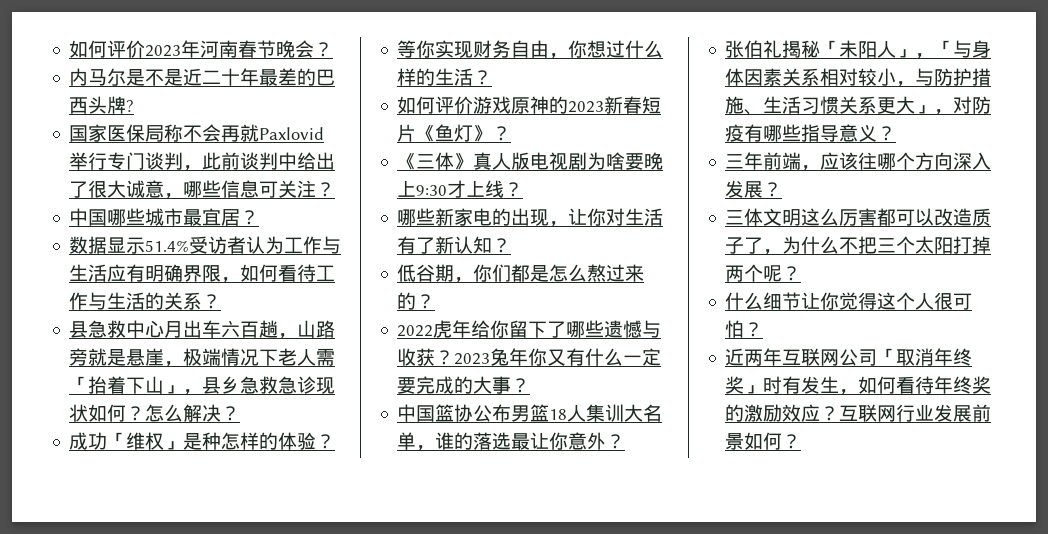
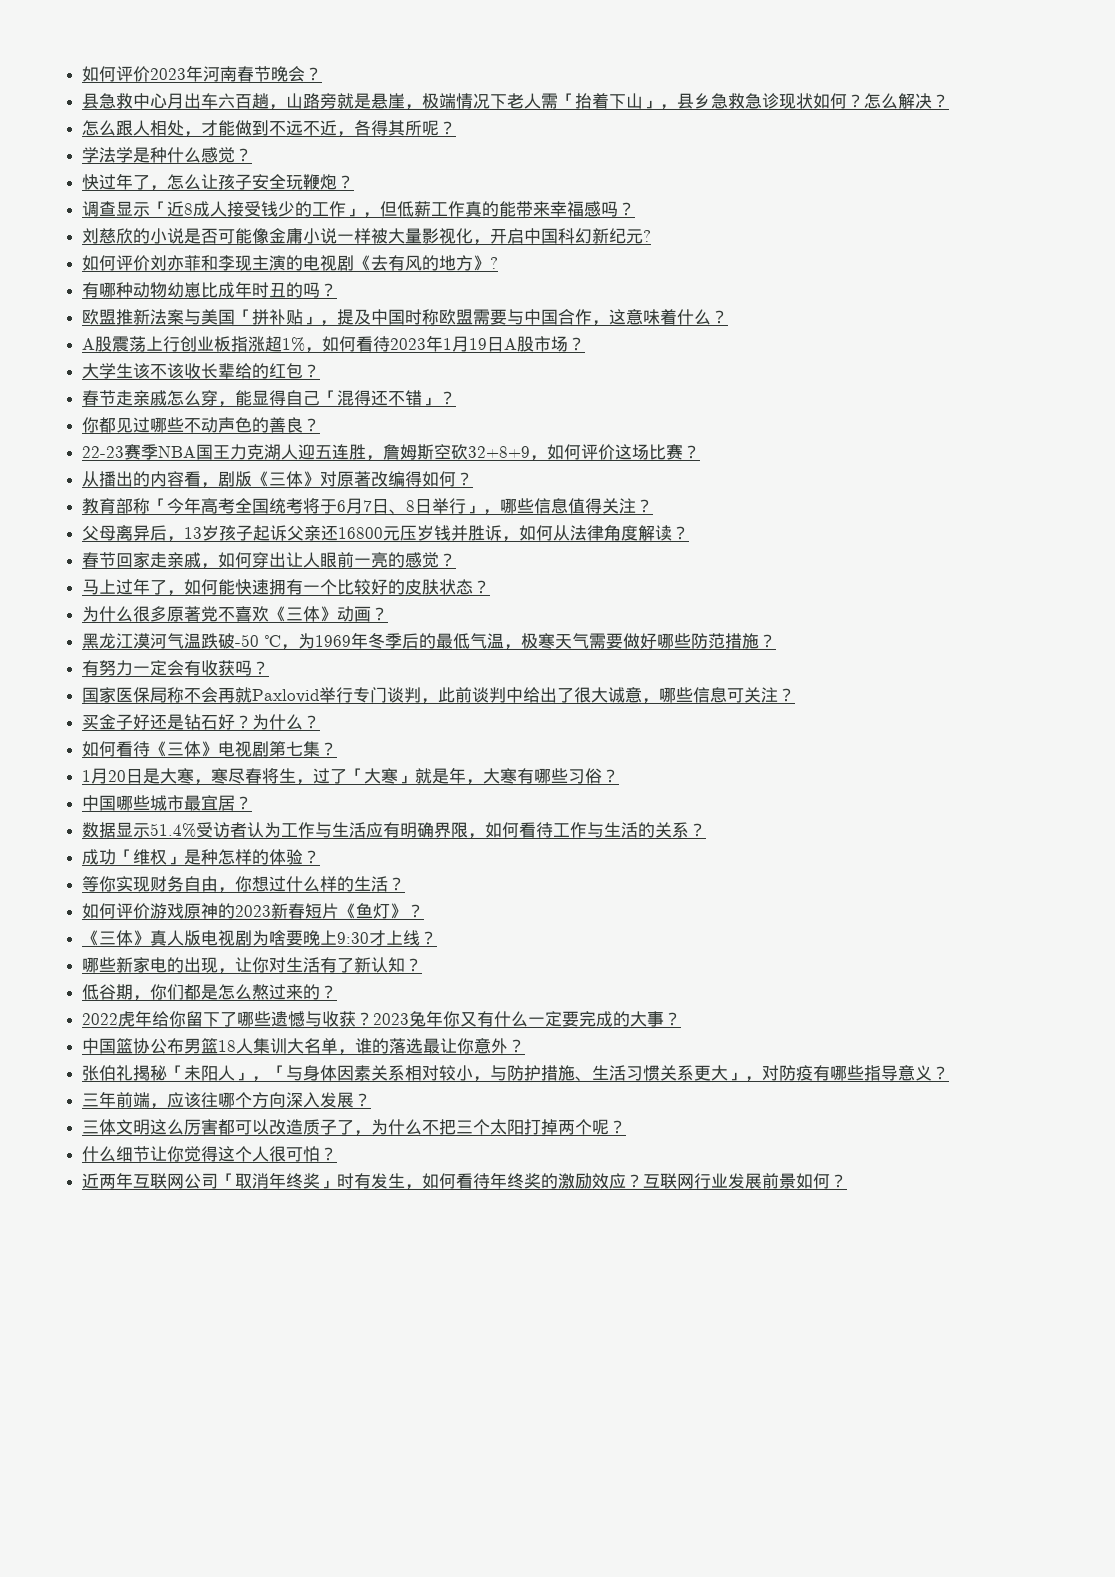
[69,68,336,86] [69,96,135,114] [69,124,325,142] [69,152,336,171] [69,180,336,199] [69,208,260,226] [69,236,342,254] [69,264,336,283] [69,292,222,310] // 内马尔是不是近二十年最差的巴西头牌? // 国家医保局称不会再就Paxlovid举行专门谈判，此前谈判中给出了很大诚意，哪些信息可关注？ // 中国哪些城市最宜居？ // 数据显示51.4%受访者认为工作与生活应有明确界限，如何看待工作与生活的关系？ -> (323, 74) none
(241, 413) none -> [82,120,457,137] [82,147,253,163] [82,173,355,191] [82,201,636,218] [82,228,652,245] [82,255,499,271] [82,281,338,298] [82,309,729,326] [82,335,586,353] [82,363,321,379] [82,390,457,407] [82,417,321,433] [82,444,701,461] [82,471,474,488] [82,497,654,515] [82,524,690,542] [82,552,457,569] [82,578,491,596] [82,606,389,622] [82,632,777,650] [82,660,270,676] [82,687,796,704] [82,714,321,730] [82,741,338,757] [82,767,620,785] [82,795,253,811] [82,822,707,839] // 怎么跟人相处，才能做到不远不近，各得其所呢？ // 学法学是种什么感觉？ // 快过年了，怎么让孩子安全玩鞭炮？ // 调查显示「近8成人接受钱少的工作」，但低薪工作真的能带来幸福感吗？ // 刘慈欣的小说是否可能像金庸小说一样被大量影视化，开启中国科幻新纪元? // 如何评价刘亦菲和李现主演的电视剧《去有风的地方》? // 有哪种动物幼崽比成年时丑的吗？ // 欧盟推新法案与美国「拼补贴」，提及中国时称欧盟需要与中国合作，这意味着什么？ // A股震荡上行创业板指涨超1%，如何看待2023年1月19日A股市场？ // 大学生该不该收长辈给的红包？ // 春节走亲戚怎么穿，能显得自己「混得还不错」？ // 你都见过哪些不动声色的善良？ // 22-23赛季NBA国王力克湖人迎五连胜，詹姆斯空砍32+8+9，如何评价这场比赛？ // 从播出的内容看，剧版《三体》对原著改编得如何？ // 教育部称「今年高考全国统考将于6月7日、8日举行」，哪些信息值得关注？ // 父母离异后，13岁孩子起诉父亲还16800元压岁钱并胜诉，如何从法律角度解读？ // 春节回家走亲戚，如何穿出让人眼前一亮的感觉？ // 马上过年了，如何能快速拥有一个比较好的皮肤状态？ // 为什么很多原著党不喜欢《三体》动画？ // 黑龙江漠河气温跌破-50 ℃，为1969年冬季后的最低气温，极寒天气需要做好哪些防范措施？ // 有努力一定会有收获吗？ // 国家医保局称不会再就Paxlovid举行专门谈判，此前谈判中给出了很大诚意，哪些信息可关注？ // 买金子好还是钻石好？为什么？ // 如何看待《三体》电视剧第七集？ // 1月20日是大寒，寒尽春将生，过了「大寒」就是年，大寒有哪些习俗？ // 中国哪些城市最宜居？ // 数据显示51.4%受访者认为工作与生活应有明确界限，如何看待工作与生活的关系？

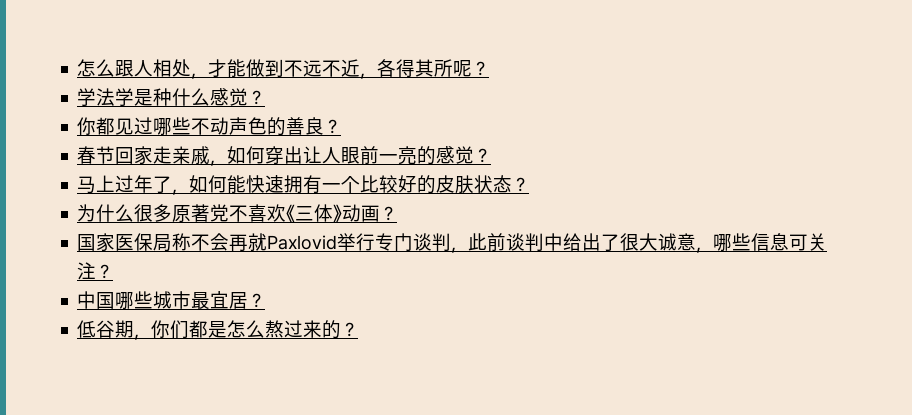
[82,65,323,82] [82,93,950,110] 如何评价2023年河南春节晚会？ // 县急救中心月出车六百趟，山路旁就是悬崖，极端情况下老人需「抬着下山」，县乡急救急诊现状如何？怎么解决？ // -> (77, 68) none
[82,173,355,191] [82,201,636,218] [82,228,652,245] [82,255,499,271] [82,281,338,298] [82,309,729,326] [82,335,586,353] [82,363,321,379] [82,390,457,407] // 快过年了，怎么让孩子安全玩鞭炮？ // 调查显示「近8成人接受钱少的工作」，但低薪工作真的能带来幸福感吗？ // 刘慈欣的小说是否可能像金庸小说一样被大量影视化，开启中国科幻新纪元? // 如何评价刘亦菲和李现主演的电视剧《去有风的地方》? // 有哪种动物幼崽比成年时丑的吗？ // 欧盟推新法案与美国「拼补贴」，提及中国时称欧盟需要与中国合作，这意味着什么？ // A股震荡上行创业板指涨超1%，如何看待2023年1月19日A股市场？ // 大学生该不该收长辈给的红包？ // 春节走亲戚怎么穿，能显得自己「混得还不错」？ -> (266, 97) none
[82,444,701,461] [82,471,474,488] [82,497,654,515] [82,524,690,542] // 22-23赛季NBA国王力克湖人迎五连胜，詹姆斯空砍32+8+9，如何评价这场比赛？ // 从播出的内容看，剧版《三体》对原著改编得如何？ // 教育部称「今年高考全国统考将于6月7日、8日举行」，哪些信息值得关注？ // 父母离异后，13岁孩子起诉父亲还16800元压岁钱并胜诉，如何从法律角度解读？ -> (342, 126) none
[82,632,777,650] [82,660,270,676] // 黑龙江漠河气温跌破-50 ℃，为1969年冬季后的最低气温，极寒天气需要做好哪些防范措施？ // 有努力一定会有收获吗？ -> (398, 213) none
[82,714,321,730] [82,741,338,757] [82,767,620,785] // 买金子好还是钻石好？为什么？ // 如何看待《三体》电视剧第七集？ // 1月20日是大寒，寒尽春将生，过了「大寒」就是年，大寒有哪些习俗？ -> (114, 271) none
[82,822,707,839] [82,849,321,865] [82,876,406,893] [82,903,425,919] [82,930,438,946] [82,957,423,974] // 数据显示51.4%受访者认为工作与生活应有明确界限，如何看待工作与生活的关系？ // 成功「维权」是种怎样的体验？ // 等你实现财务自由，你想过什么样的生活？ // 如何评价游戏原神的2023新春短片《鱼灯》？ // 《三体》真人版电视剧为啥要晚上9:30才上线？ // 哪些新家电的出现，让你对生活有了新认知？ -> (266, 300) none
[82,1010,682,1027] [82,1038,526,1055] [82,1065,950,1082] [82,1091,372,1109] [82,1119,627,1136] [82,1146,338,1162] [82,1172,848,1190] // 2022虎年给你留下了哪些遗憾与收获？2023兔年你又有什么一定要完成的大事？ // 中国篮协公布男篮18人集训大名单，谁的落选最让你意外？ // 张伯礼揭秘「未阳人」，「与身体因素关系相对较小，与防护措施、生活习惯关系更大」，对防疫有哪些指导意义？ // 三年前端，应该往哪个方向深入发展？ // 三体文明这么厉害都可以改造质子了，为什么不把三个太阳打掉两个呢？ // 什么细节让你觉得这个人很可怕？ // 近两年互联网公司「取消年终奖」时有发生，如何看待年终奖的激励效应？互联网行业发展前景如何？ -> (359, 329) none

